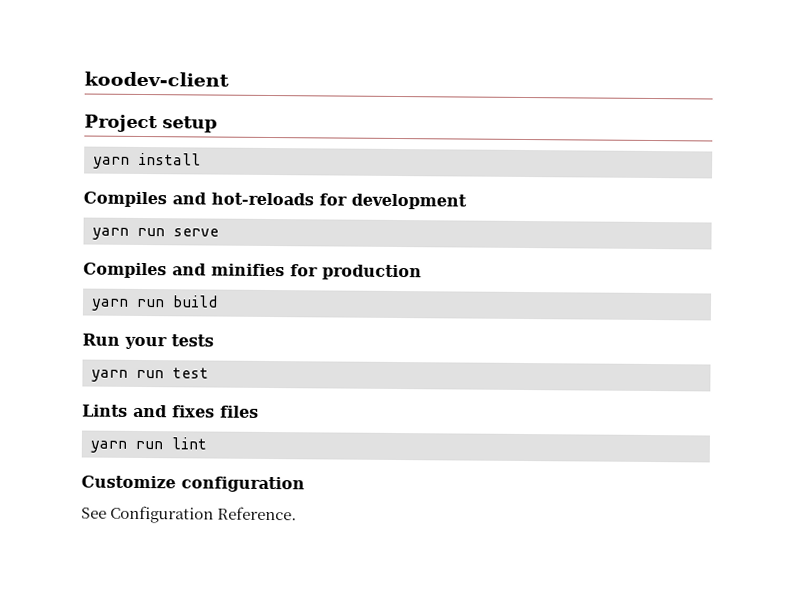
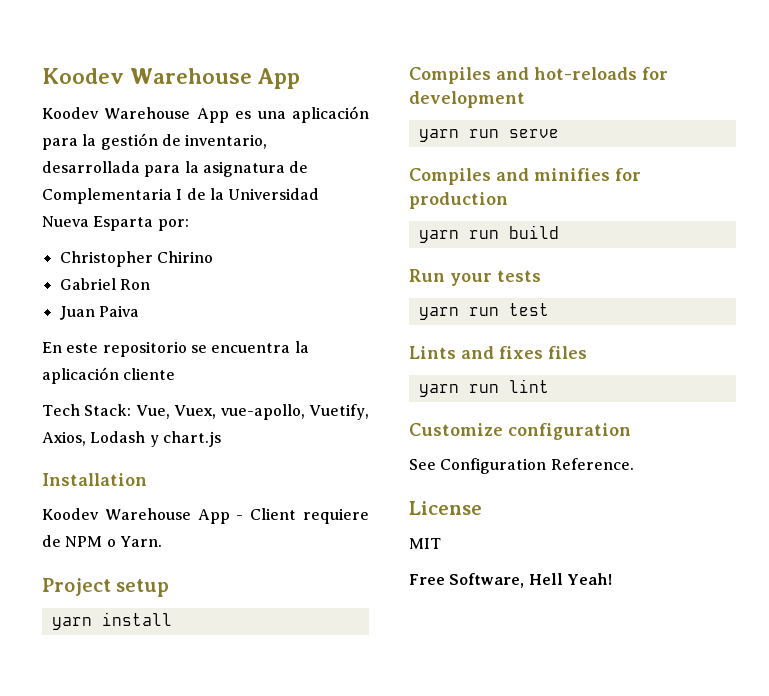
[84,71,229,87] koodev-client -> [42,68,301,89] [42,106,369,123] [42,133,268,150] [42,161,309,177] [42,188,320,204] [42,216,189,231] [59,251,213,267] [59,278,150,290] [59,305,139,320] [42,341,309,357] [42,367,176,384] [42,404,370,420] [42,431,221,447] [42,473,147,486] [42,508,370,524] [42,535,162,547] Koodev Warehouse App // Koodev Warehouse App es una aplicación para la gestión de inventario, desarrollada para la asignatura de Complementaria I de la Universidad Nueva Esparta por: // Christopher Chirino // Gabriel Ron // Juan Paiva // En este repositorio se encuentra la aplicación cliente // Tech Stack: Vue, Vuex, vue-apollo, Vuetify, Axios, Lodash y chart.js // Installation // Koodev Warehouse App - Client requiere de NPM o Yarn.
(298, 513) none -> [409,501,482,515] [409,538,441,549] [409,573,612,588] // License // MIT // Free Software, Hell Yeah!

